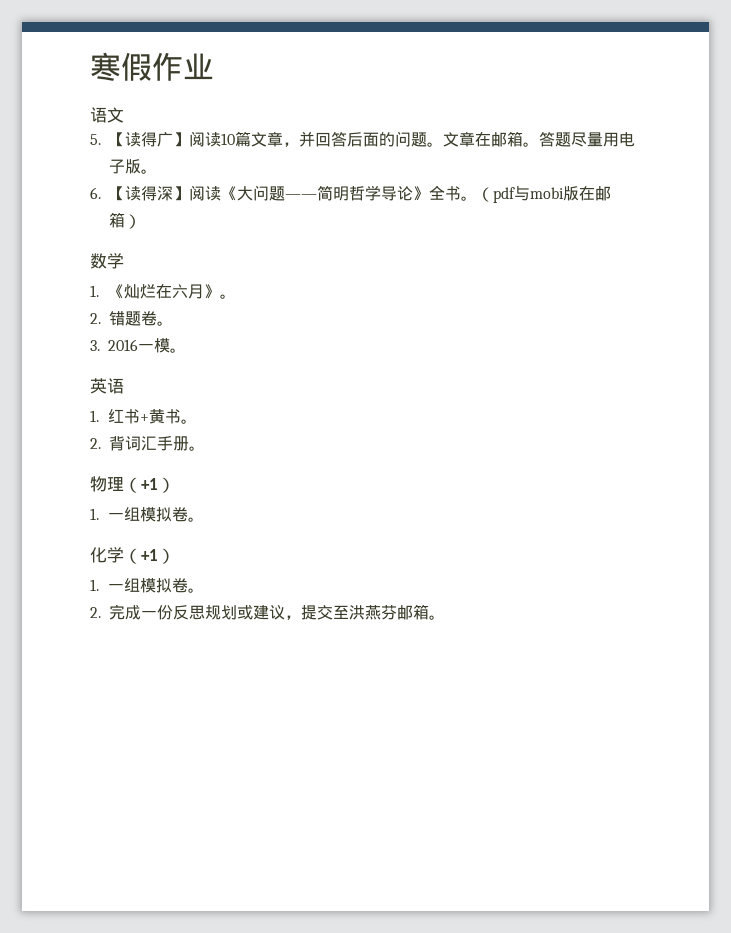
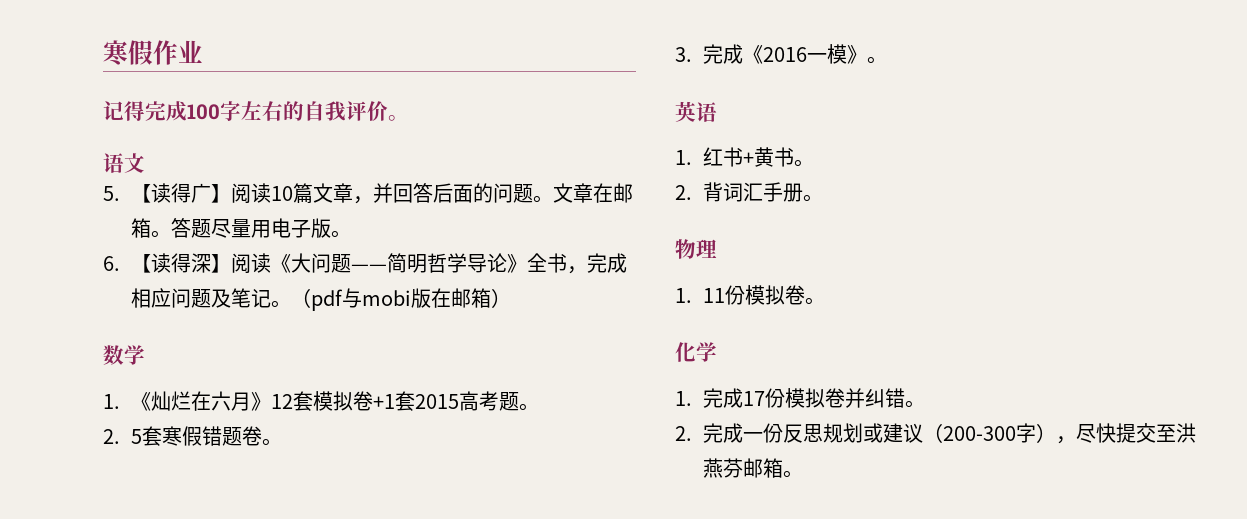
(214, 66) none -> [103,101,409,121] // 记得完成100字左右的自我评价。
(461, 193) none -> [566,253,627,274] [130,288,271,308] ，完成相应问题及笔记
[219,294,236,299] [90,313,101,324] 。 // 2. -> [270,391,539,411] [103,426,202,446] 12套模拟卷+1套2015高考题。 // 2. 5套寒假
(100, 345) none -> [702,44,763,64] 完成《
(170, 345) none -> [846,45,867,64] 》
[124,477,175,493] [90,507,140,521] （+1） // 1.一组 -> [675,285,745,305] // 1. 11份
[124,548,175,564] [90,578,188,593] （+1） // 1.一组模拟卷 -> [675,388,905,408] // 1.完成17份模拟卷并纠错
[285,615,301,620] ， -> [922,423,1116,444] （200-300字），尽快

